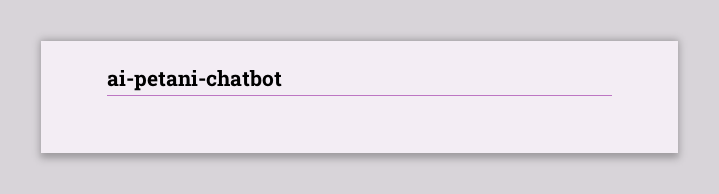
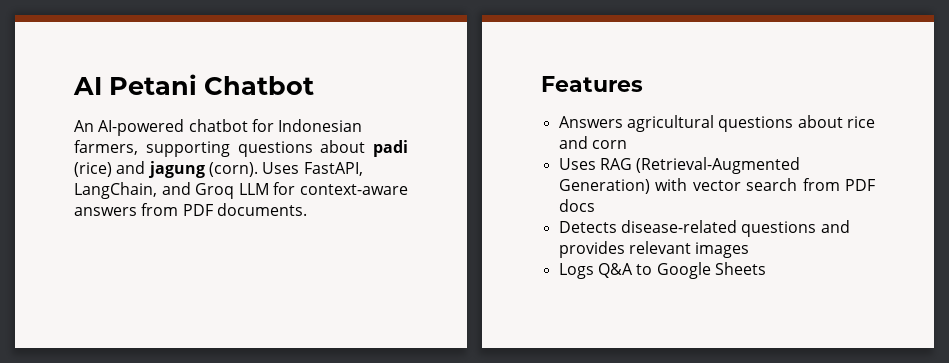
[107,70,282,91] ai-petani-chatbot -> [73,74,314,95] [74,119,363,136] [74,140,408,157] [74,161,363,178] [74,182,408,199] [74,203,307,216] [541,76,643,92] [558,115,875,132] [558,136,627,149] [558,157,801,174] [558,178,875,194] [558,199,595,212] [558,220,850,237] [558,241,750,258] [558,262,766,279] AI Petani Chatbot // An AI-powered chatbot for Indonesian farmers, supporting questions about padi (rice) and jagung (corn). Uses FastAPI, LangChain, and Groq LLM for context-aware answers from PDF documents. // Features // Answers agricultural questions about rice and corn // Uses RAG (Retrieval-Augmented Generation) with vector search from PDF docs // Detects disease-related questions and provides relevant images // Logs Q&A to Google Sheets

